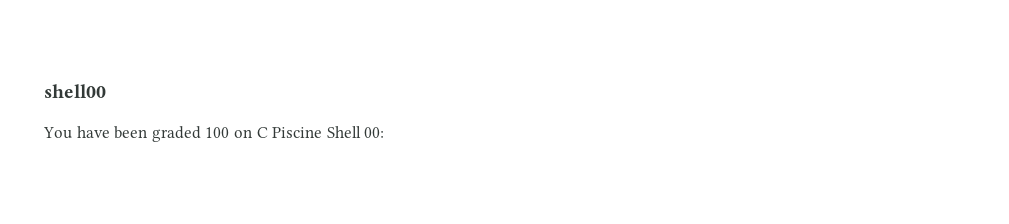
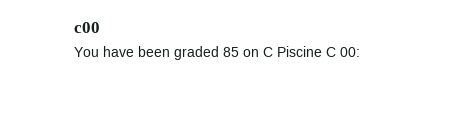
[44,84,106,98] shell00 -> [74,22,100,33] c00
[205,127,230,138] 100 -> [223,47,239,57] 85
[326,126,361,138] Shell -> [326,47,336,57] C

